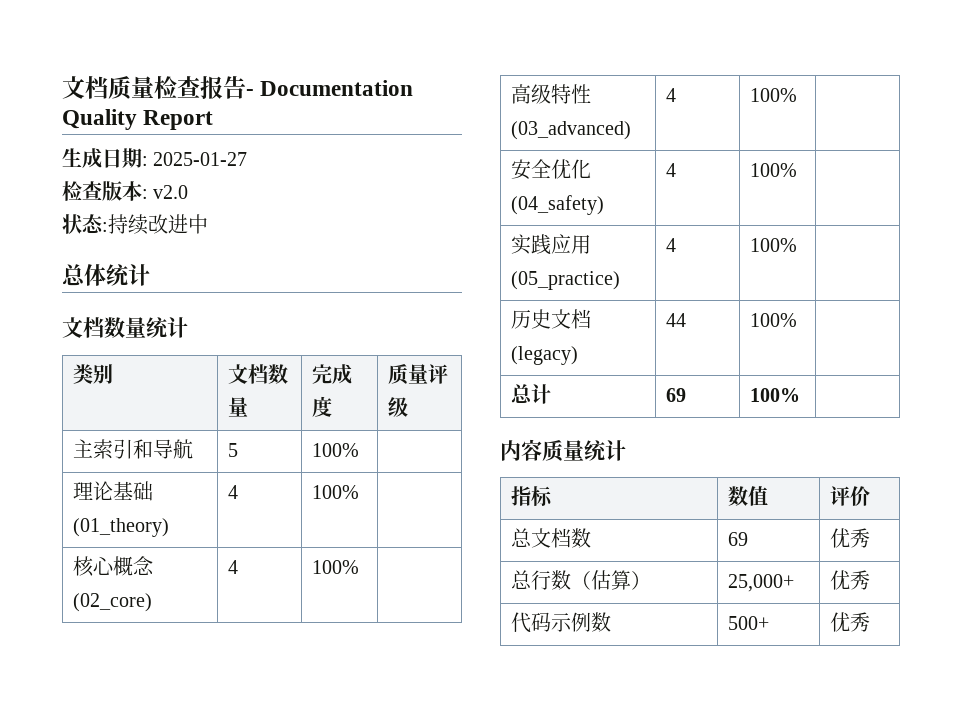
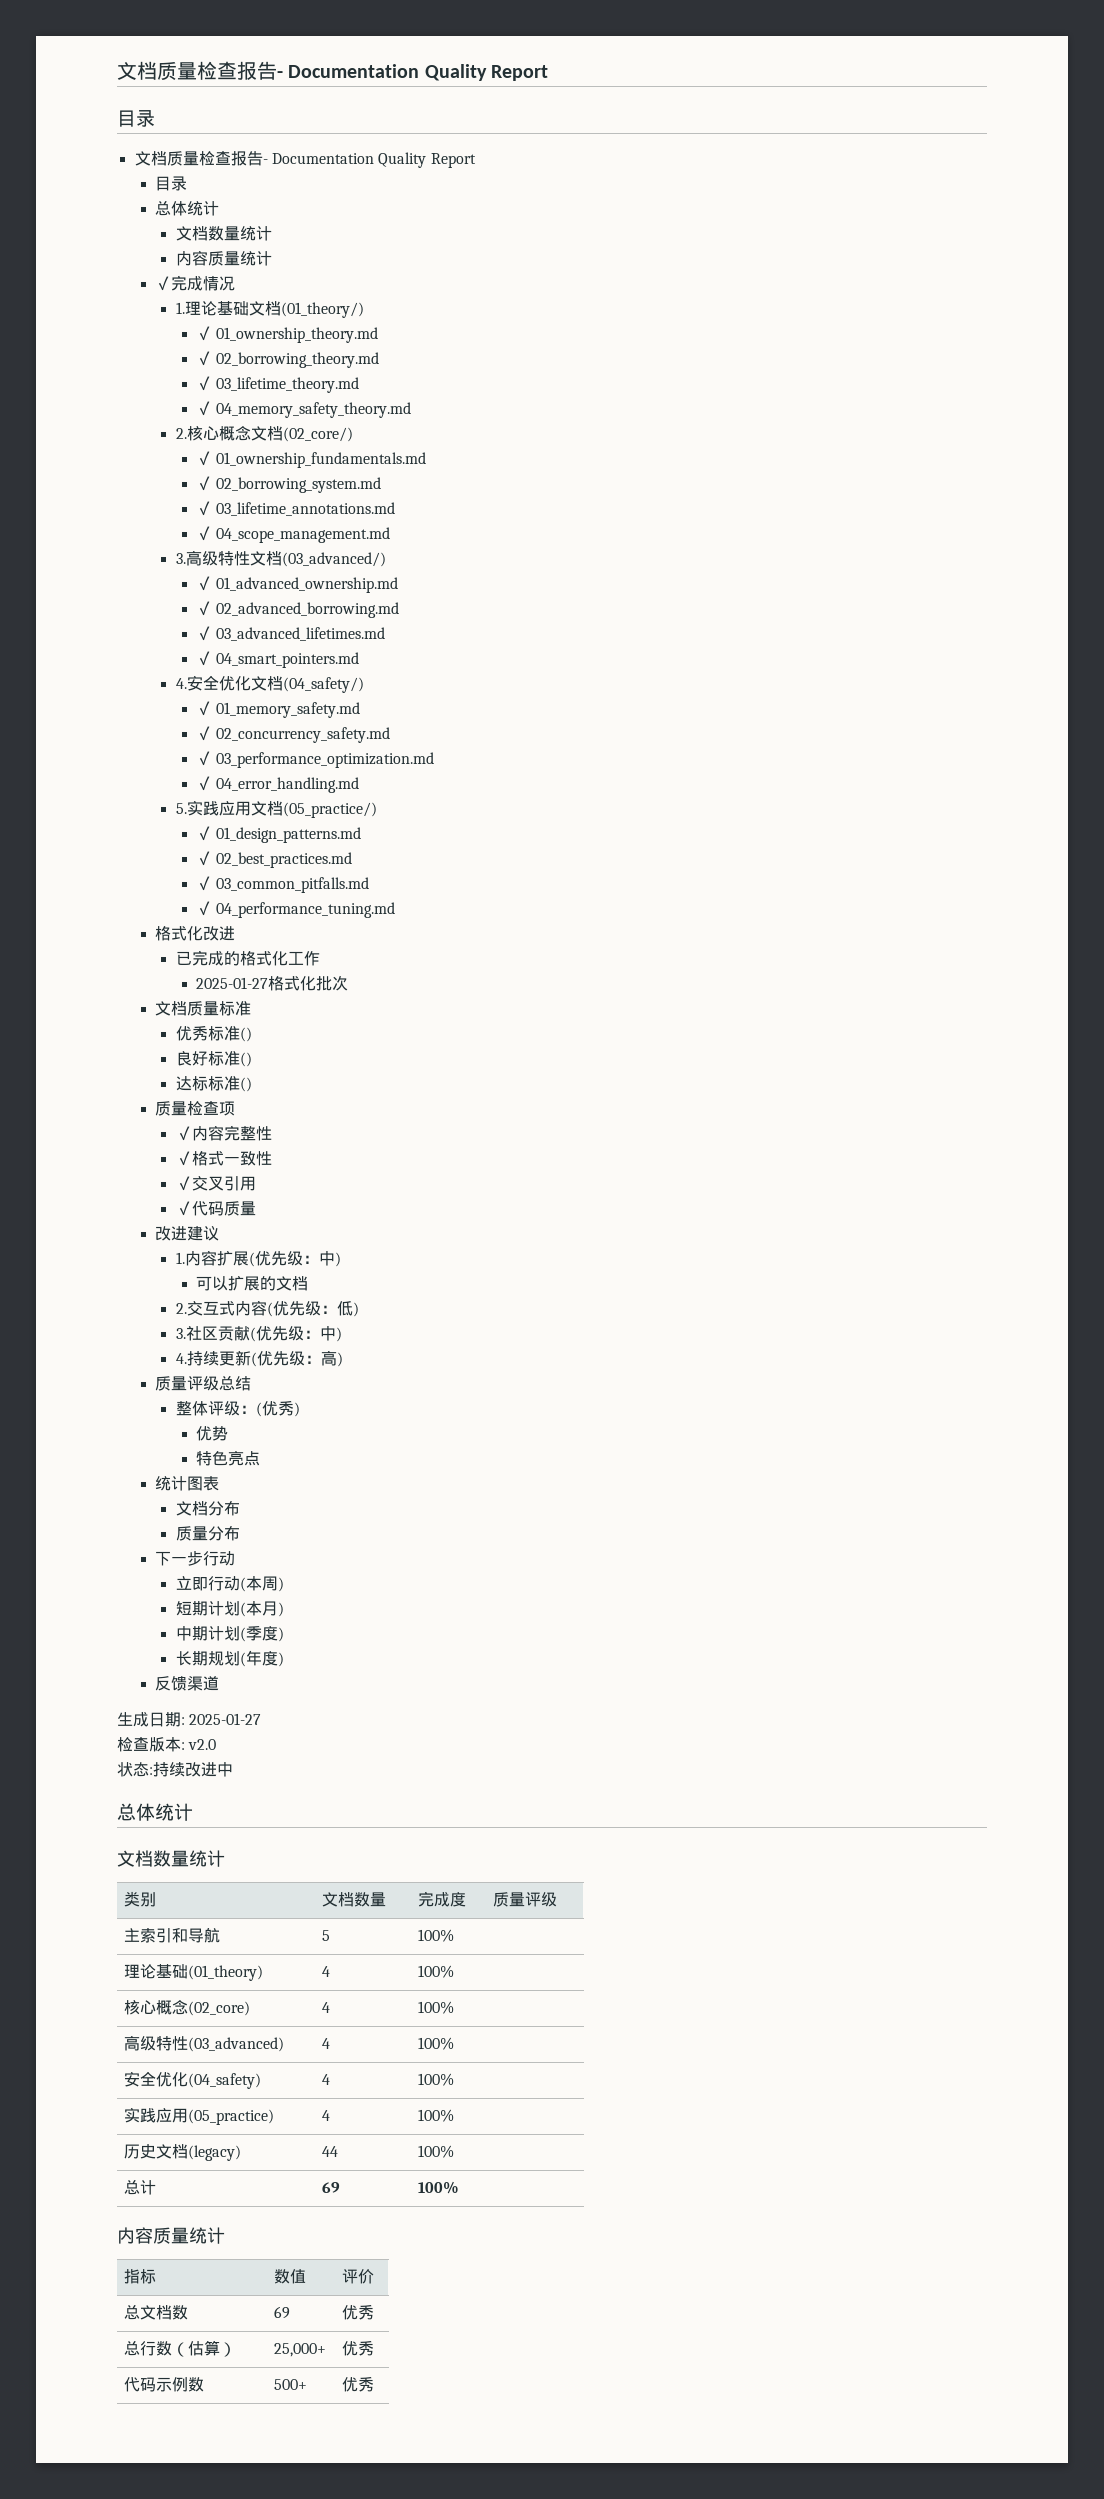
[62,76,414,99] [62,109,214,130] 文档质量检查报告- Documentation Quality Report -> [117,61,548,81] [117,110,155,127] [134,151,476,168] [155,176,188,191] [155,201,220,216] [175,226,272,241] [175,250,272,266] [155,275,236,291] [175,301,364,318] [196,326,379,343] [196,351,380,368] [196,376,360,393] [196,401,412,418] [175,425,353,442] [196,451,427,468] [196,476,382,493] [196,501,396,516] [196,526,391,543] [175,550,386,567] [196,576,399,593] [196,601,400,618] [196,626,386,641] [196,651,360,668] [175,675,364,693] [196,701,361,718] [196,726,391,743] [196,751,435,768] [196,776,360,793] [175,800,377,818] [196,826,362,843] [196,851,353,868] [196,876,370,893] [196,901,396,918] [155,926,236,941] [175,950,320,966] [196,975,349,991] [155,1001,252,1016] [175,1026,252,1042] [175,1051,252,1067] [175,1076,252,1092] [155,1101,236,1116] [175,1125,272,1141] [175,1151,272,1166] [175,1176,256,1191] [175,1201,256,1216] [155,1226,220,1241] [175,1250,341,1267] [196,1276,309,1291] [175,1300,359,1317] [175,1326,342,1342] [175,1350,343,1367] [155,1376,252,1391] [175,1401,300,1417] [196,1426,229,1441] [196,1451,261,1466] [155,1476,220,1491] [175,1500,240,1516] [175,1525,240,1541] [155,1551,236,1566] [175,1576,284,1592] [175,1601,284,1617] [175,1626,284,1642] [175,1650,284,1667] [155,1676,220,1691] 文档质量检查报告- Documentation Quality Report // 目录 // 文档质量检查报告- Documentation Quality Report // 目录 // 总体统计 // 文档数量统计 // 内容质量统计 // ✓完成情况 // 1.理论基础文档(01_theory/) // ✓ 01_ownership_theory.md // ✓ 02_borrowing_theory.md // ✓ 03_lifetime_theory.md // ✓ 04_memory_safety_theory.md // 2.核心概念文档(02_core/) // ✓ 01_ownership_fundamentals.md // ✓ 02_borrowing_system.md // ✓ 03_lifetime_annotations.md // ✓ 04_scope_management.md // 3.高级特性文档(03_advanced/) // ✓ 01_advanced_ownership.md // ✓ 02_advanced_borrowing.md // ✓ 03_advanced_lifetimes.md // ✓ 04_smart_pointers.md // 4.安全优化文档(04_safety/) // ✓ 01_memory_safety.md // ✓ 02_concurrency_safety.md // ✓ 03_performance_optimization.md // ✓ 04_error_handling.md // 5.实践应用文档(05_practice/) // ✓ 01_design_patterns.md // ✓ 02_best_practices.md // ✓ 03_common_pitfalls.md // ✓ 04_performance_tuning.md // 格式化改进 // 已完成的格式化工作 // 2025-01-27格式化批次 // 文档质量标准 // 优秀标准() // 良好标准() // 达标标准() // 质量检查项 // ✓内容完整性 // ✓格式一致性 // ✓交叉引用 // ✓代码质量 // 改进建议 // 1.内容扩展(优先级：中) // 可以扩展的文档 // 2.交互式内容(优先级：低) // 3.社区贡献(优先级：中) // 4.持续更新(优先级：高) // 质量评级总结 // 整体评级：(优秀) // 优势 // 特色亮点 // 统计图表 // 文档分布 // 质量分布 // 下一步行动 // 立即行动(本周) // 短期计划(本月) // 中期计划(季度) // 长期规划(年度) // 反馈渠道

